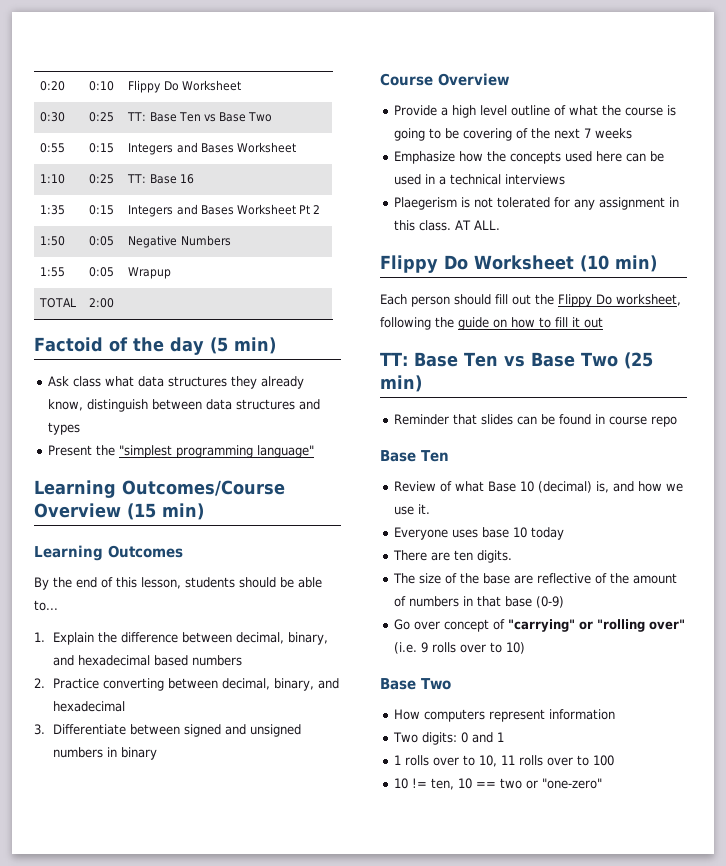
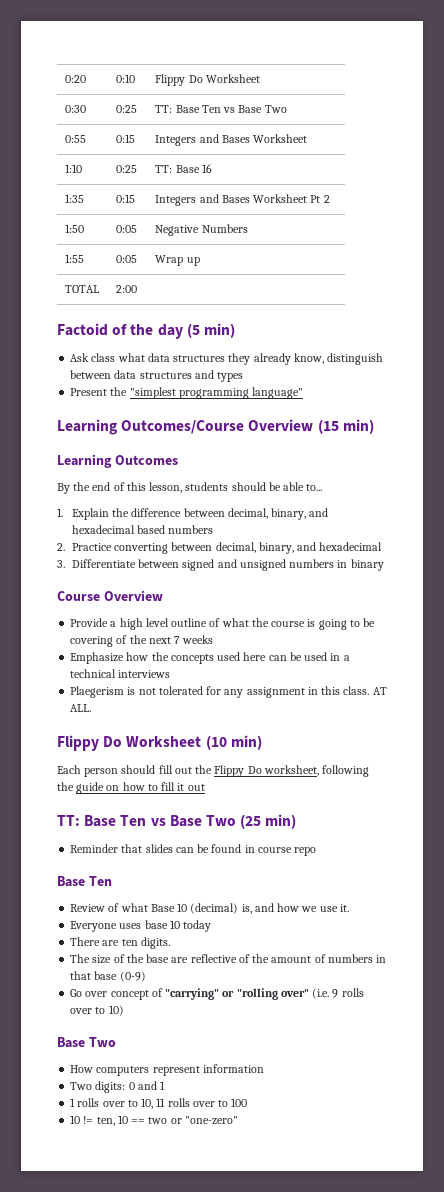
[128,267,172,279] Wrapup -> [155,255,200,266] Wrap up

